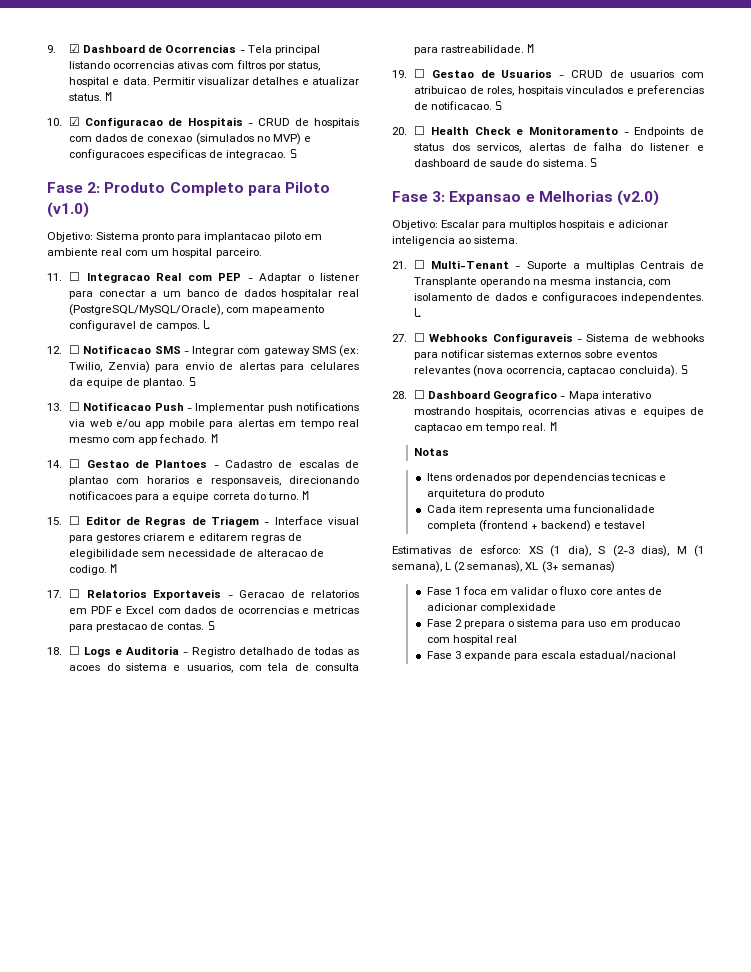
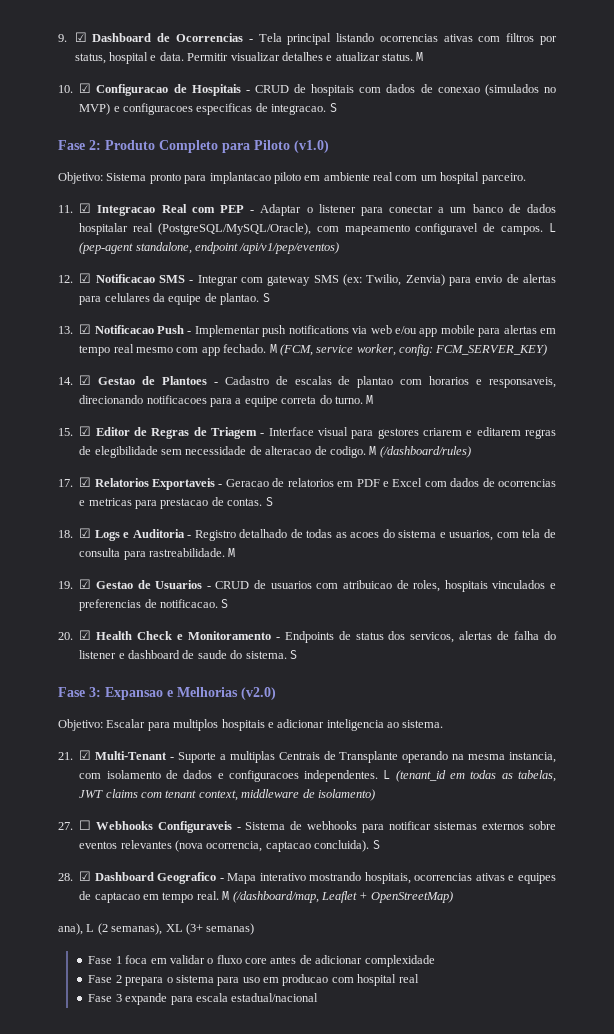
[69,272,81,281] ☐ -> [79,203,92,213] ☑
(211, 324) none -> [79,242,340,254] (pep-agent standalone, endpoint /api/v1/pep/eventos)
[69,345,81,354] ☐ -> [79,273,92,283] ☑
[69,402,81,411] ☐ -> [79,324,92,334] ☑
(218, 438) none -> [279,344,548,356] (FCM, service worker, config: FCM_SERVER_KEY)
[69,459,81,468] ☐ -> [79,375,92,385] ☑
[69,516,81,525] ☐ -> [79,426,92,436] ☑
(118, 568) none -> [379,446,471,458] (/dashboard/rules)
[69,589,81,598] ☐ -> [79,477,92,487] ☑
[69,646,81,655] ☐ -> [79,528,92,538] ☑
[414,69,426,78] ☐ -> [79,579,92,589] ☑
[414,126,426,135] ☐ -> [79,630,92,640] ☑
[414,260,426,269] ☐ -> [79,750,92,760] ☑
(422, 312) none -> [395,770,556,782] [79,789,375,801] (tenant_id em todas as tabelas, JWT claims com tenant context, middleware de isolamento)
[414,390,426,399] ☐ -> [79,871,92,881] ☑
[414,448,450,456] [426,473,667,483] [426,489,545,499] [426,504,656,515] [426,520,646,532] [392,545,704,557] [392,561,442,573] // Notas // Itens ordenados por dependencias tecnicas e arquitetura do produto // Cada item representa uma funcionalidade completa (frontend + backend) e testavel // Estimativas de esforco: XS (1 dia), S (2-3 dias), M (1 semana), -> [232,891,453,903] [58,923,83,935] (/dashboard/map, Leaflet + OpenStreetMap) // ana),

